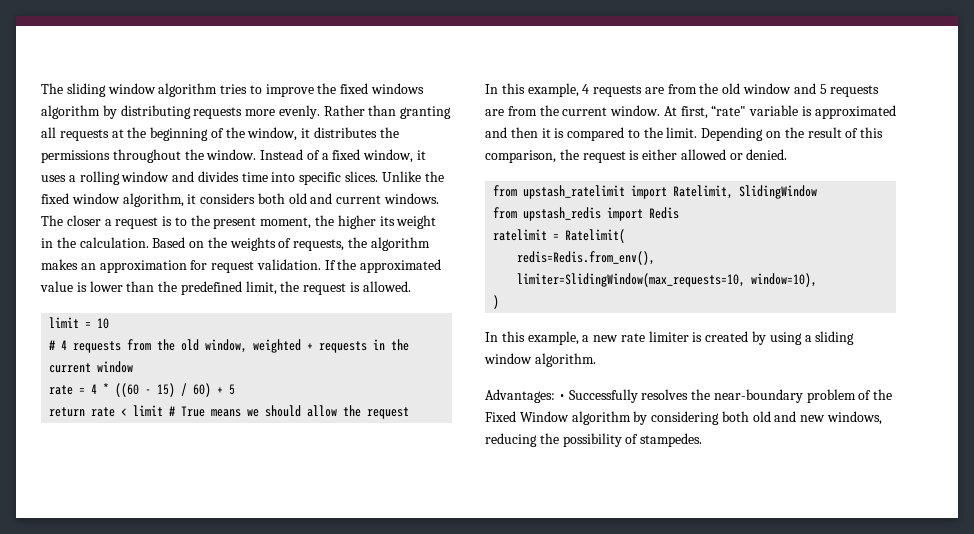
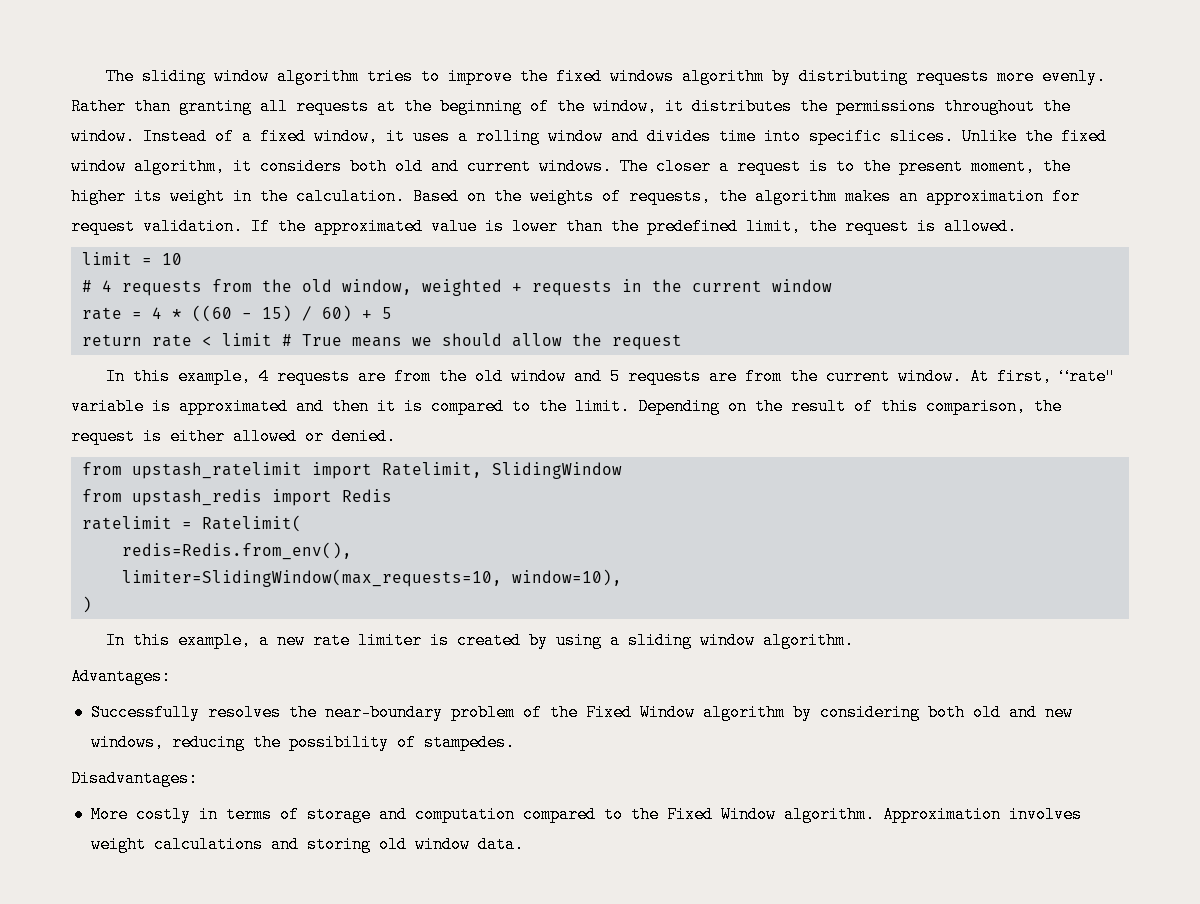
[558,394,565,400] • -> (171, 676) //
(703, 440) none -> [71,770,198,787] [90,806,1082,823] [90,836,524,853] // Disadvantages: // More costly in terms of storage and computation compared to the Fixed Window algorithm. Approximation involves weight calculations and storing old window data.

